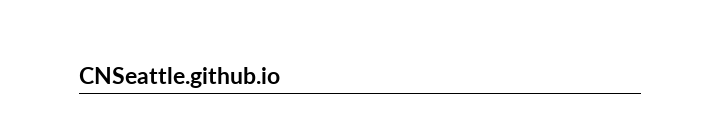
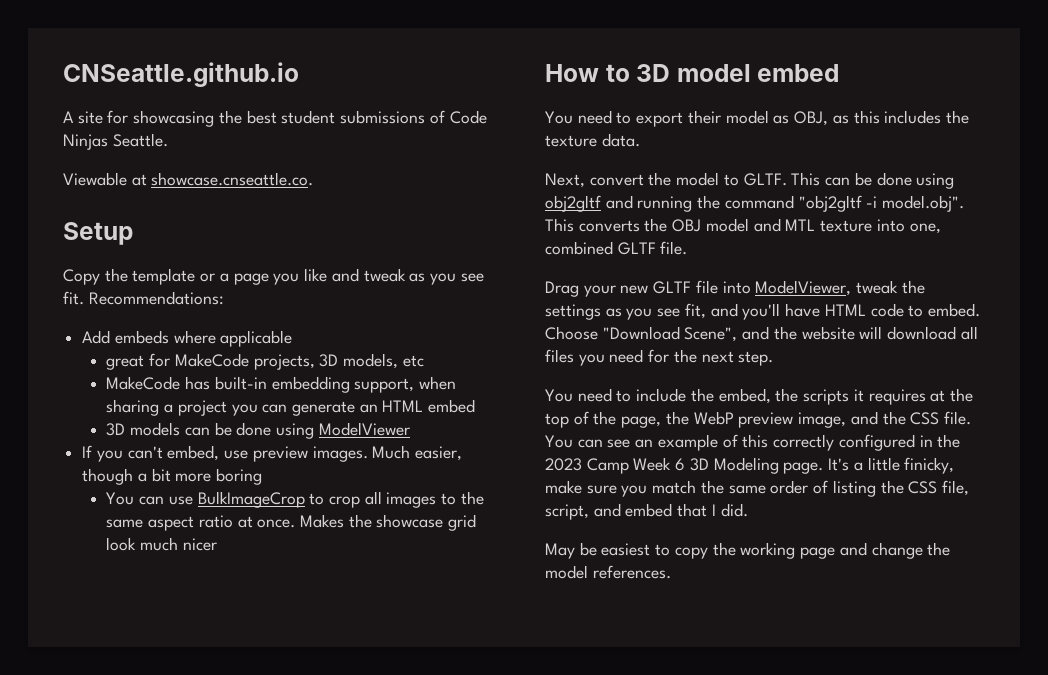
(280, 77) none -> [63,110,487,127] [63,133,168,150] [63,172,314,186] [63,222,133,245] [63,268,484,285] [63,291,224,305] [82,330,293,347] [106,353,424,370] [106,376,456,393] [106,399,476,416] [106,422,410,439] [82,445,463,462] [82,468,263,485] [106,491,484,508] [106,514,477,531] [106,537,217,551] [545,64,840,82] [545,110,969,127] [545,133,640,147] [545,172,955,189] [545,195,965,212] [545,218,941,234] [545,241,688,255] [545,280,925,297] [545,303,980,320] [545,326,978,342] [545,349,774,366] [545,388,973,405] [545,411,971,428] [545,434,961,451] [545,457,955,474] [545,480,969,497] [545,503,748,520] [545,542,951,559] [545,565,671,579] // A site for showcasing the best student submissions of Code Ninjas Seattle. // Viewable at showcase.cnseattle.co. // Setup // Copy the template or a page you like and tweak as you see fit. Recommendations: // Add embeds where applicable // great for MakeCode projects, 3D models, etc // MakeCode has built-in embedding support, when sharing a project you can generate an HTML embed // 3D models can be done using ModelViewer // If you can't embed, use preview images. Much easier, though a bit more boring // You can use BulkImageCrop to crop all images to the same aspect ratio at once. Makes the showcase grid look much nicer // How to 3D model embed // You need to export their model as OBJ, as this includes the texture data. // Next, convert the model to GLTF. This can be done using obj2gltf and running the command "obj2gltf -i model.obj". This converts the OBJ model and MTL texture into one, combined GLTF file. // Drag your new GLTF file into ModelViewer, tweak the settings as you see fit, and you'll have HTML code to embed. Choose "Download Scene", and the website will download all files you need for the next step. // You need to include the embed, the scripts it requires at the top of the page, the WebP preview image, and the CSS file. You can see an example of this correctly configured in the 2023 Camp Week 6 3D Modeling page. It's a little finicky, make sure you match the same order of listing the CSS file, script, and embed that I did. // May be easiest to copy the working page and change the model references.

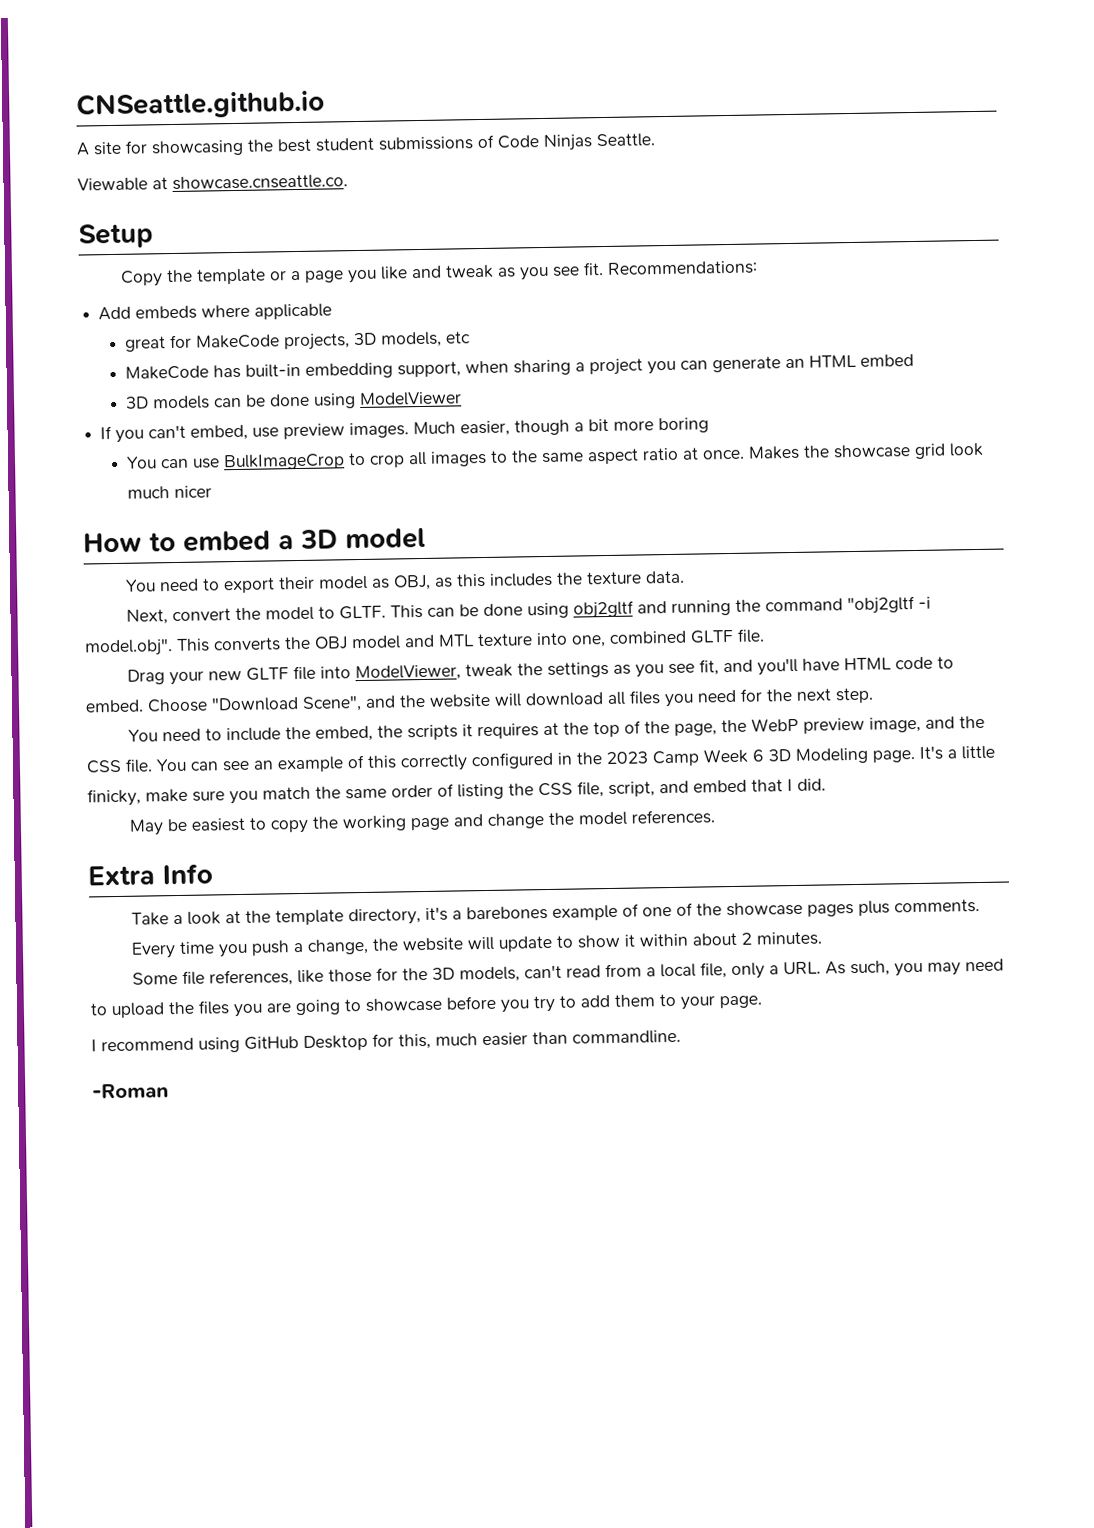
(630, 73) none -> [183,530,294,552] embed a
[757,64,840,82] embed -> (426, 538) none
(671, 572) none -> [88,863,213,886] [131,898,981,926] [131,931,823,959] [132,958,1005,987] [90,993,762,1019] [91,1029,681,1053] [92,1083,169,1099] // Extra Info // Take a look at the template directory, it's a barebones example of one of the showcase pages plus comments. // Every time you push a change, the website will update to show it within about 2 minutes. // Some file references, like those for the 3D models, can't read from a local file, only a URL. As such, you may need to upload the files you are going to showcase before you try to add them to your page. // I recommend using GitHub Desktop for this, much easier than commandline. // -Roman

